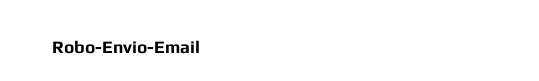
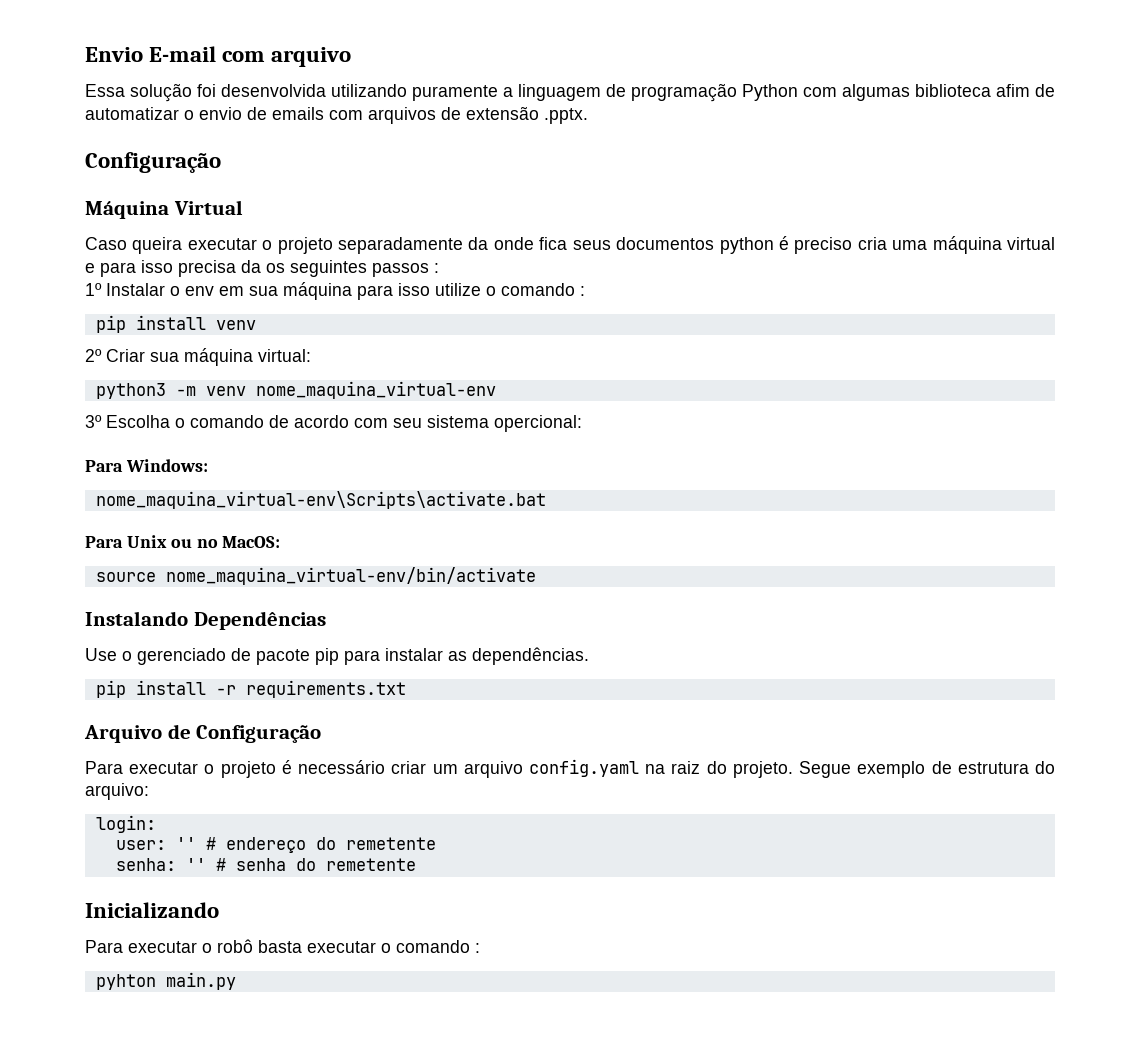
[52,40,200,54] Robo-Envio-Email -> [85,46,352,67] [85,83,1055,102] [85,106,588,124] [85,152,221,173] [85,200,243,219] [85,236,1055,254] [85,260,439,277] [85,282,585,300] [95,315,256,333] [85,348,311,366] [95,381,496,399] [85,415,582,432] [85,459,208,472] [95,491,546,509] [85,535,281,548] [95,567,536,585] [85,611,326,630] [85,647,589,665] [95,680,406,698] [84,724,322,743] [85,759,1055,778] [85,783,149,800] [95,815,156,833] [115,837,436,853] [115,858,416,871] [85,902,219,918] [85,939,480,953] [95,972,236,990] Envio E-mail com arquivo // Essa solução foi desenvolvida utilizando puramente a linguagem de programação Python com algumas biblioteca afim de automatizar o envio de emails com arquivos de extensão .pptx. // Configuração // Máquina Virtual // Caso queira executar o projeto separadamente da onde fica seus documentos python é preciso cria uma máquina virtual e para isso precisa da os seguintes passos : // 1º Instalar o env em sua máquina para isso utilize o comando : // pip install venv // 2º Criar sua máquina virtual: // python3 -m venv nome_maquina_virtual-env // 3º Escolha o comando de acordo com seu sistema opercional: // Para Windows: // nome_maquina_virtual-env\Scripts\activate.bat // Para Unix ou no MacOS: // source nome_maquina_virtual-env/bin/activate // Instalando Dependências // Use o gerenciado de pacote pip para instalar as dependências. // pip install -r requirements.txt // Arquivo de Configuração // Para executar o projeto é necessário criar um arquivo config.yaml na raiz do projeto. Segue exemplo de estrutura do arquivo: // login: // user: '' # endereço do remetente // senha: '' # senha do remetente // Inicializando // Para executar o robô basta executar o comando : // pyhton main.py

